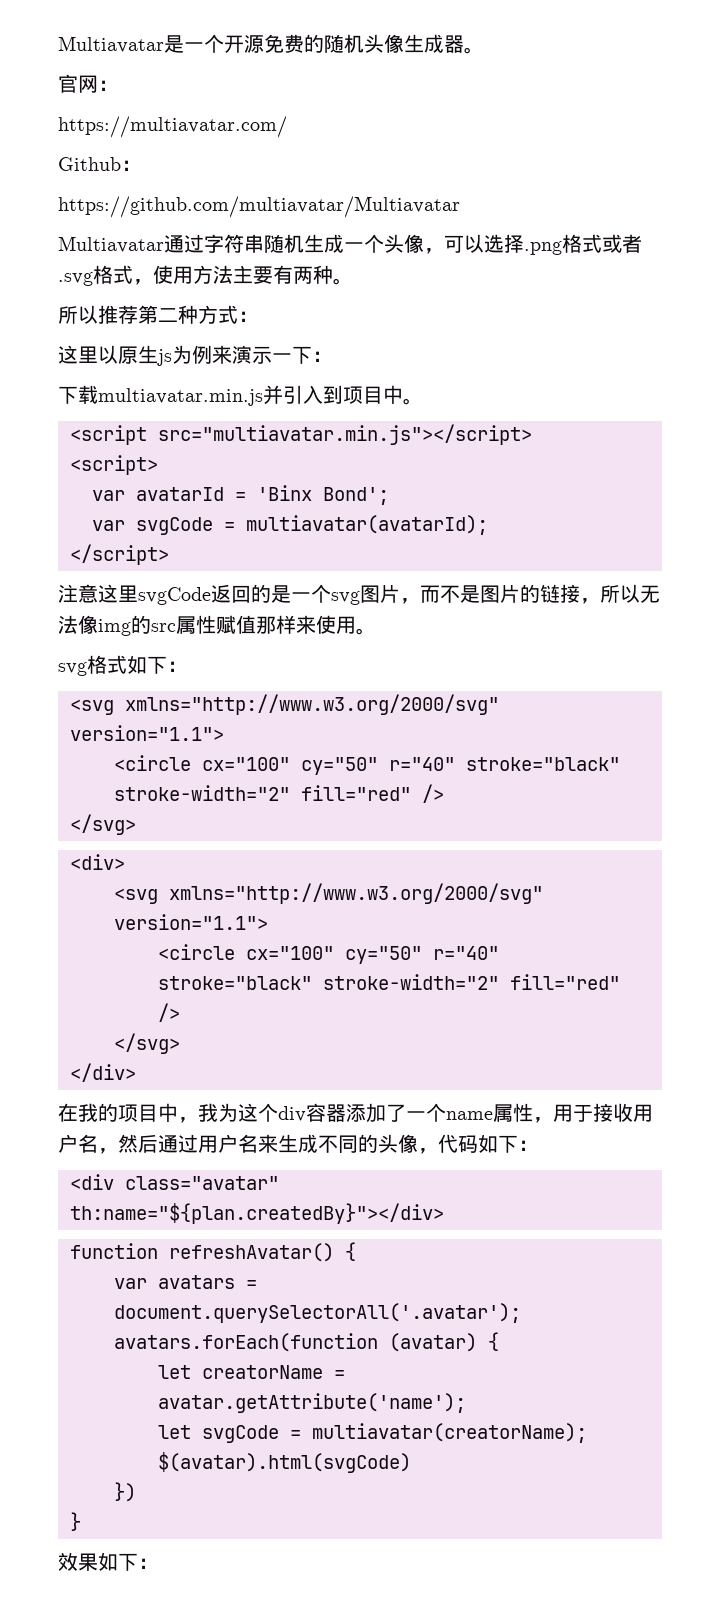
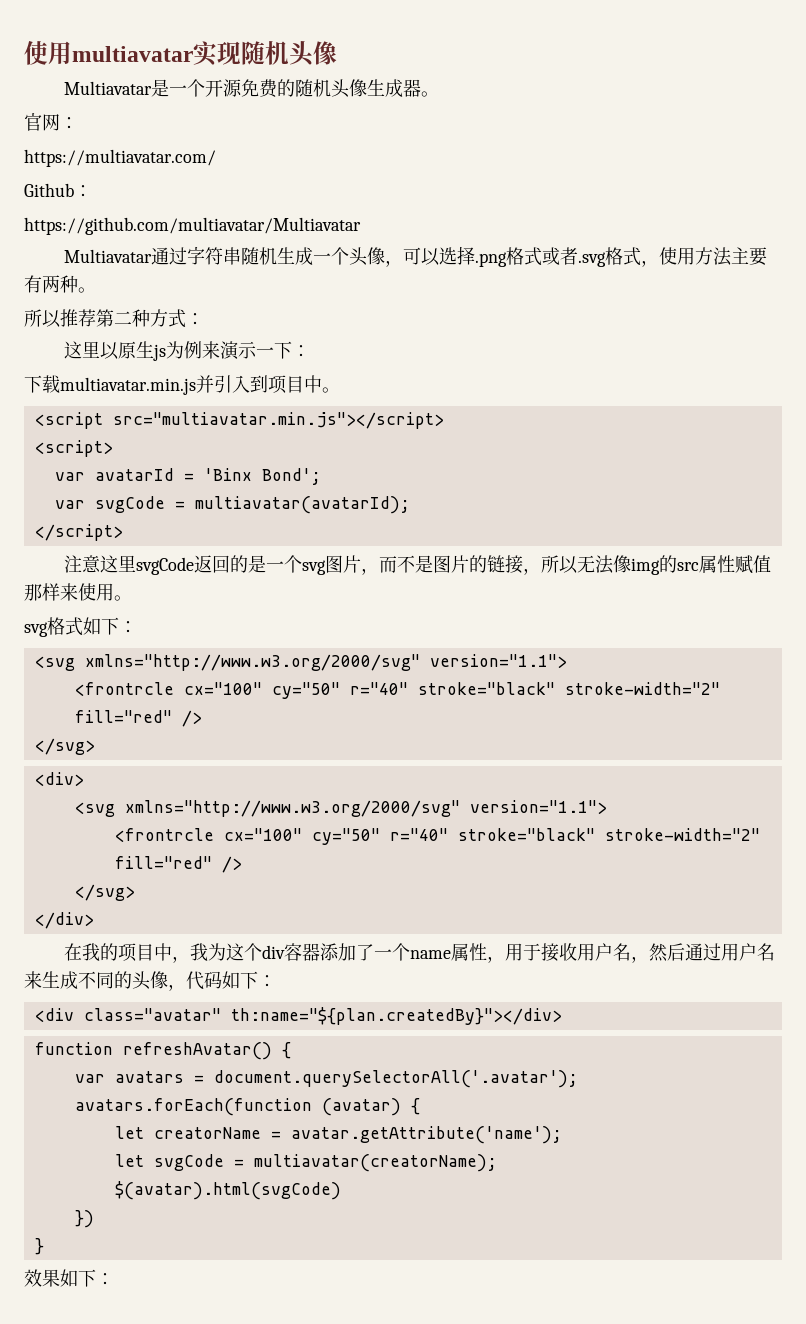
(58, 44) none -> [24,41,337,66] 使用multiavatar实现随机头像 //
[114,755,191,771] <circle -> [74,682,174,696] <frontrcle
[158,944,235,960] <circle -> [114,828,214,842] <frontrcle

